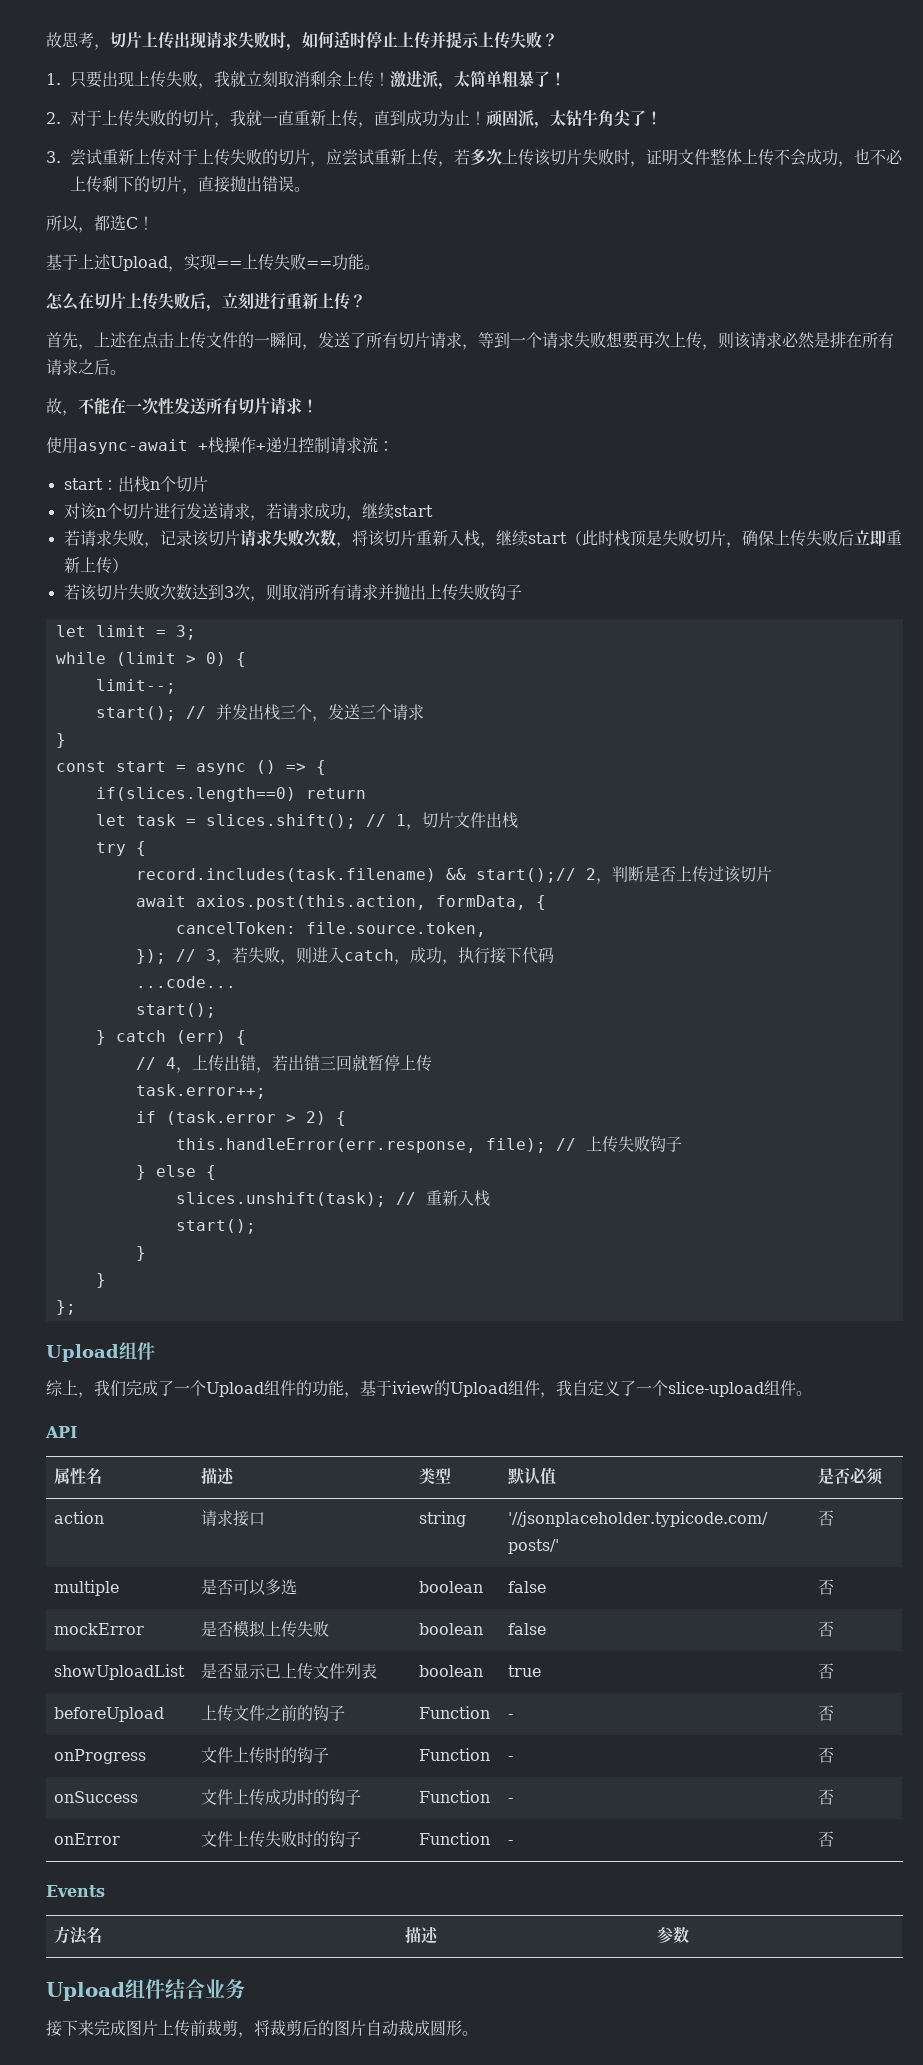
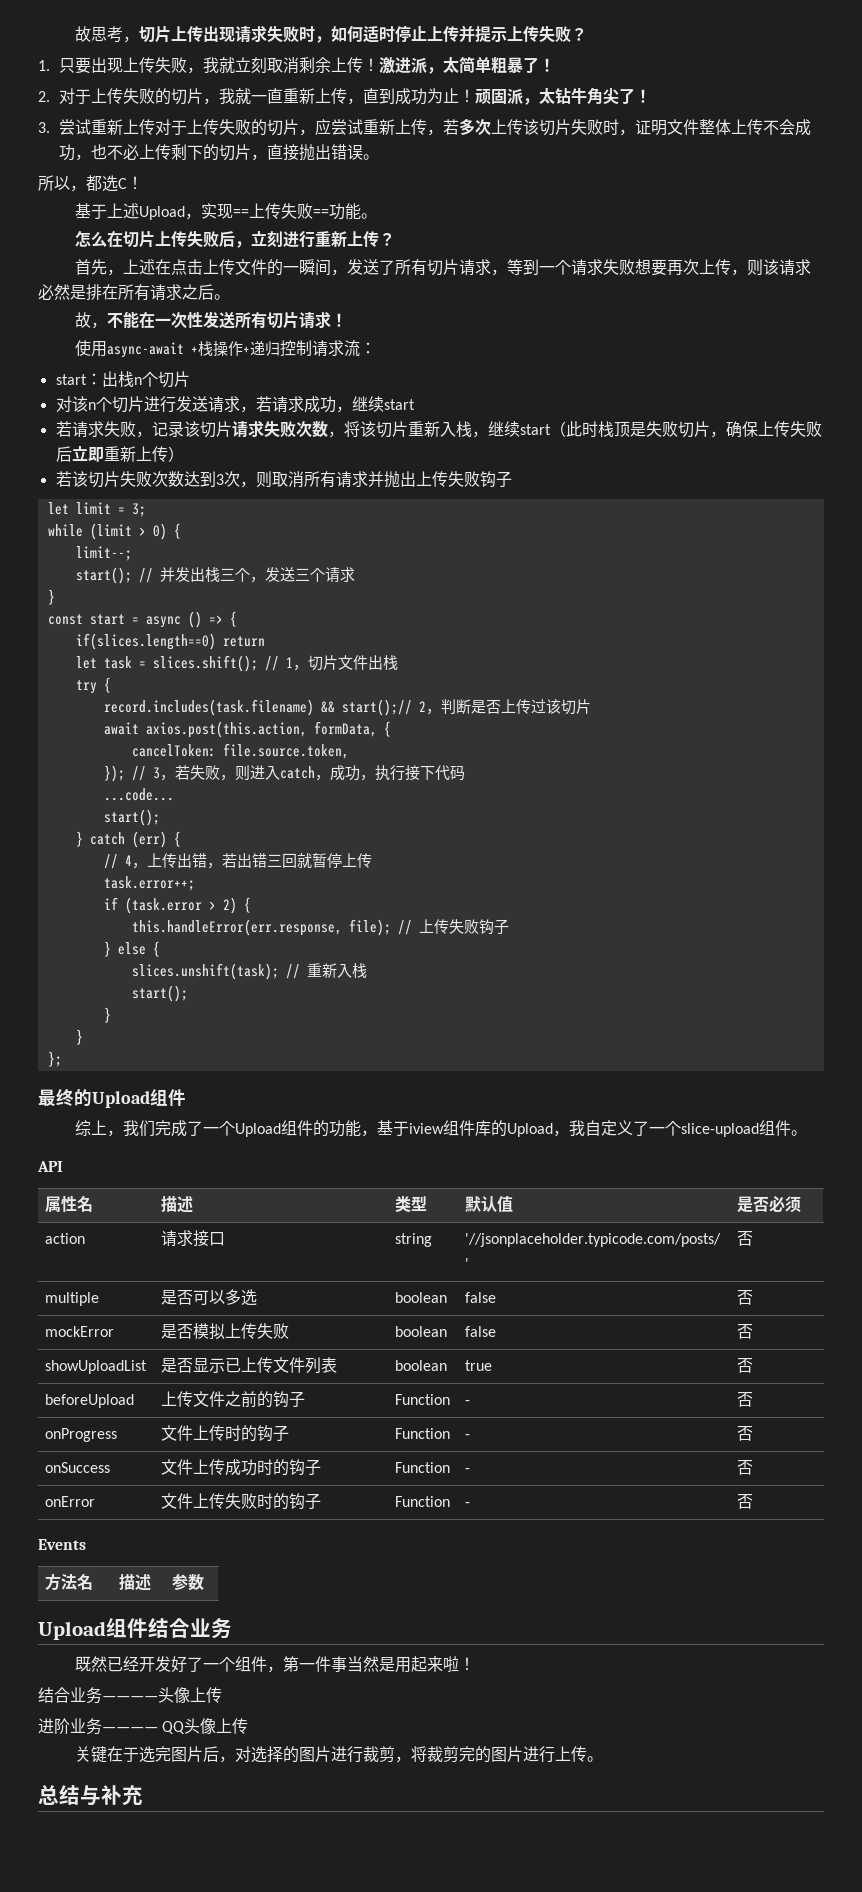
(76, 1307) none -> [38,1089,92,1106] 最终的
[434,1380,540,1397] 的Upload组件 -> [442,1120,553,1137] 组件库的Upload
[46,2020,478,2038] 接下来完成图片上传前裁剪，将裁剪后的图片自动裁成圆形。 -> [74,1656,475,1673] [38,1687,222,1704] [38,1718,249,1735] [74,1746,603,1763] [38,1785,143,1806] 既然已经开发好了一个组件，第一件事当然是用起来啦！ // 结合业务————头像上传 // 进阶业务———— QQ头像上传 // 关键在于选完图片后，对选择的图片进行裁剪，将裁剪完的图片进行上传。 // 总结与补充

